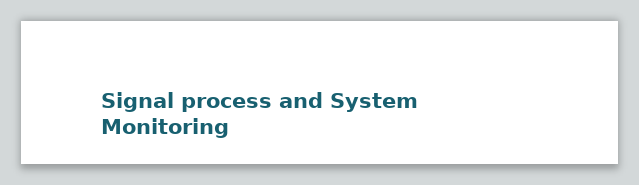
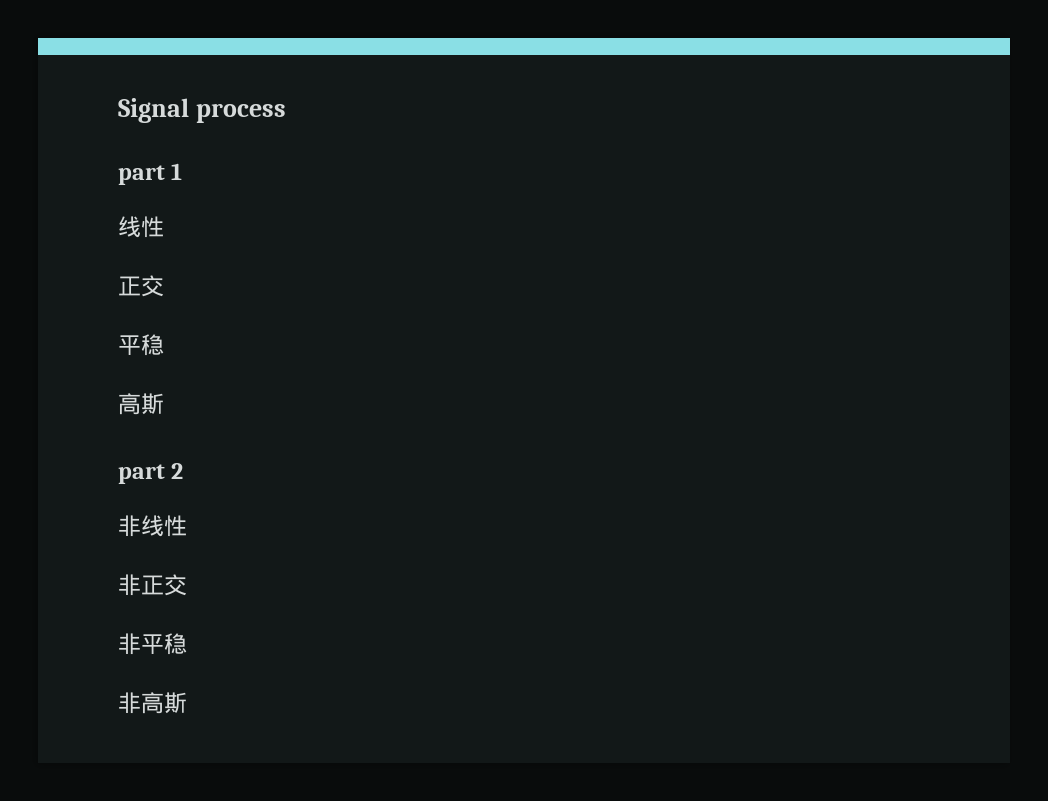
[279,92,418,112] [101,118,229,138] and System Monitoring -> [118,163,183,185] [118,216,164,238] [118,275,164,297] [118,334,164,356] [118,393,164,415] [118,463,184,484] [118,515,187,537] [118,574,187,596] [118,633,187,655] [118,692,187,714] // part 1 // 线性 // 正交 // 平稳 // 高斯 // part 2 // 非线性 // 非正交 // 非平稳 // 非高斯

